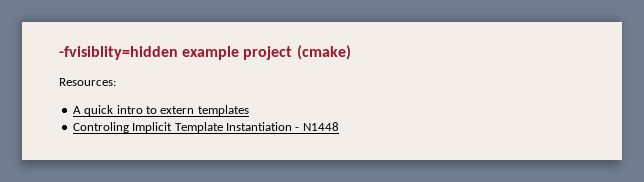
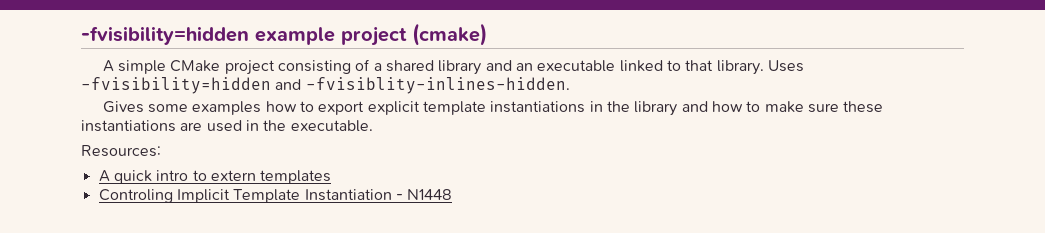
[59,46,178,60] -fvisiblity=hidden -> [81,26,249,45] -fvisibility=hidden
(351, 52) none -> [102,59,804,75] [81,77,570,94] [102,101,884,116] [81,120,373,132] // A simple CMake project consisting of a shared library and an executable linked to that library. Uses -fvisibility=hidden and -fvisiblity-inlines-hidden. // Gives some examples how to export explicit template instantiations in the library and how to make sure these instantiations are used in the executable.

